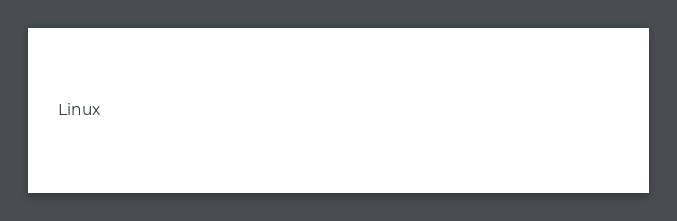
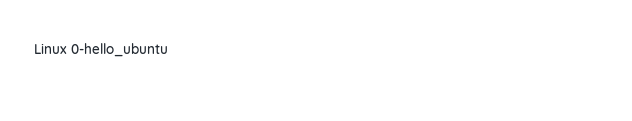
(100, 109) none -> [71,43,168,57] 0-hello_ubuntu

